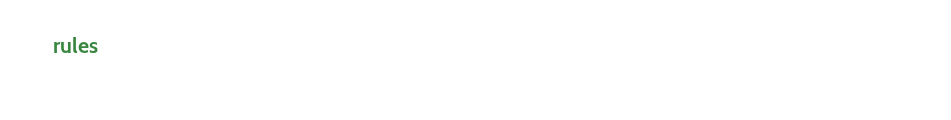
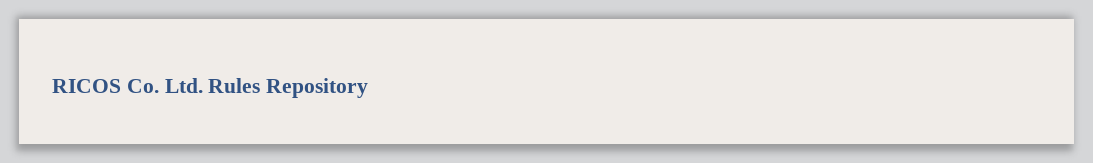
[53,37,98,53] rules -> [52,78,369,98] RICOS Co. Ltd. Rules Repository

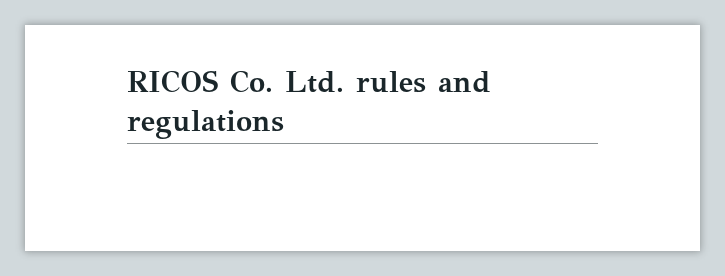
[208,78,369,98] Rules Repository -> [356,71,491,93] [127,110,284,139] rules and regulations

